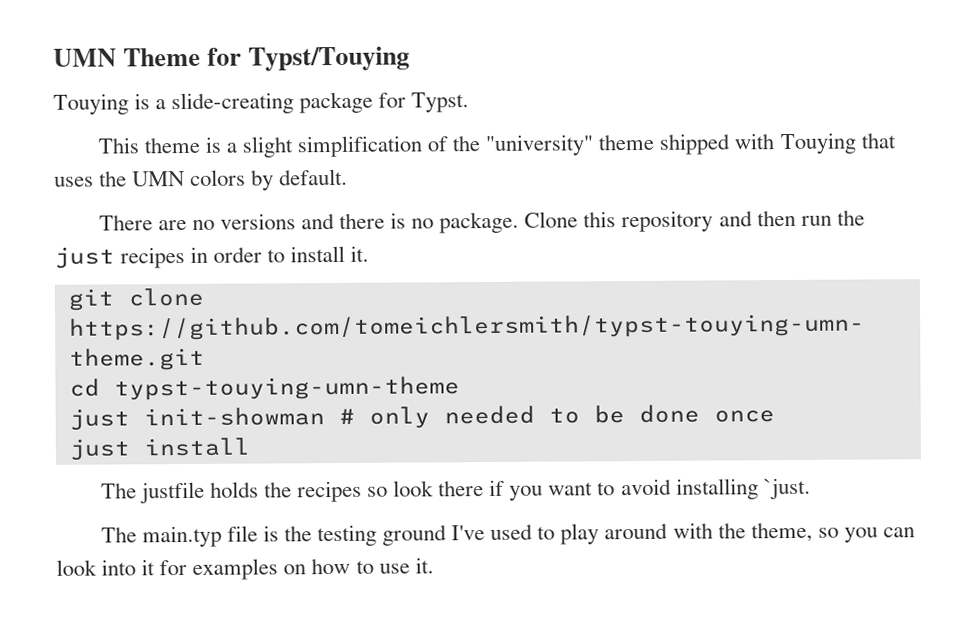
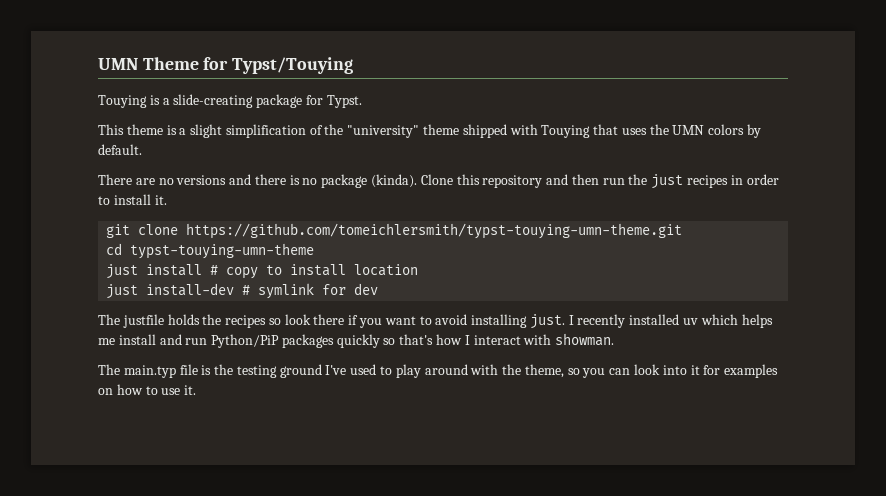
[439,211,520,234] package. -> [321,174,418,188] package (kinda).
[143,404,775,429] [68,437,250,461] init-showman # only needed to be done once // just install -> [146,264,419,279] [106,283,379,299] install # copy to install location // just install-dev # symlink for dev
[763,477,811,500] `just. -> [529,314,773,329] [98,333,615,348] just. I recently installed uv which helps me install and run Python/PiP packages quickly so that's how I interact with showman.

